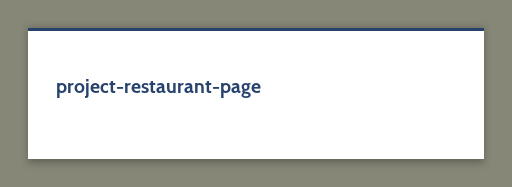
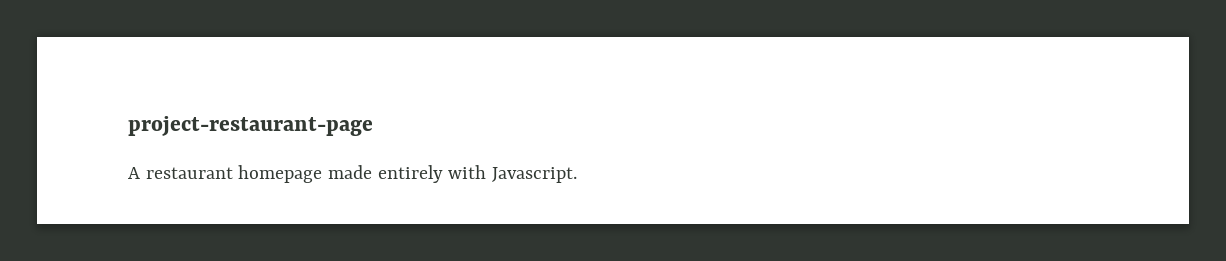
(261, 88) none -> [128,165,578,183] // A restaurant homepage made entirely with Javascript.

